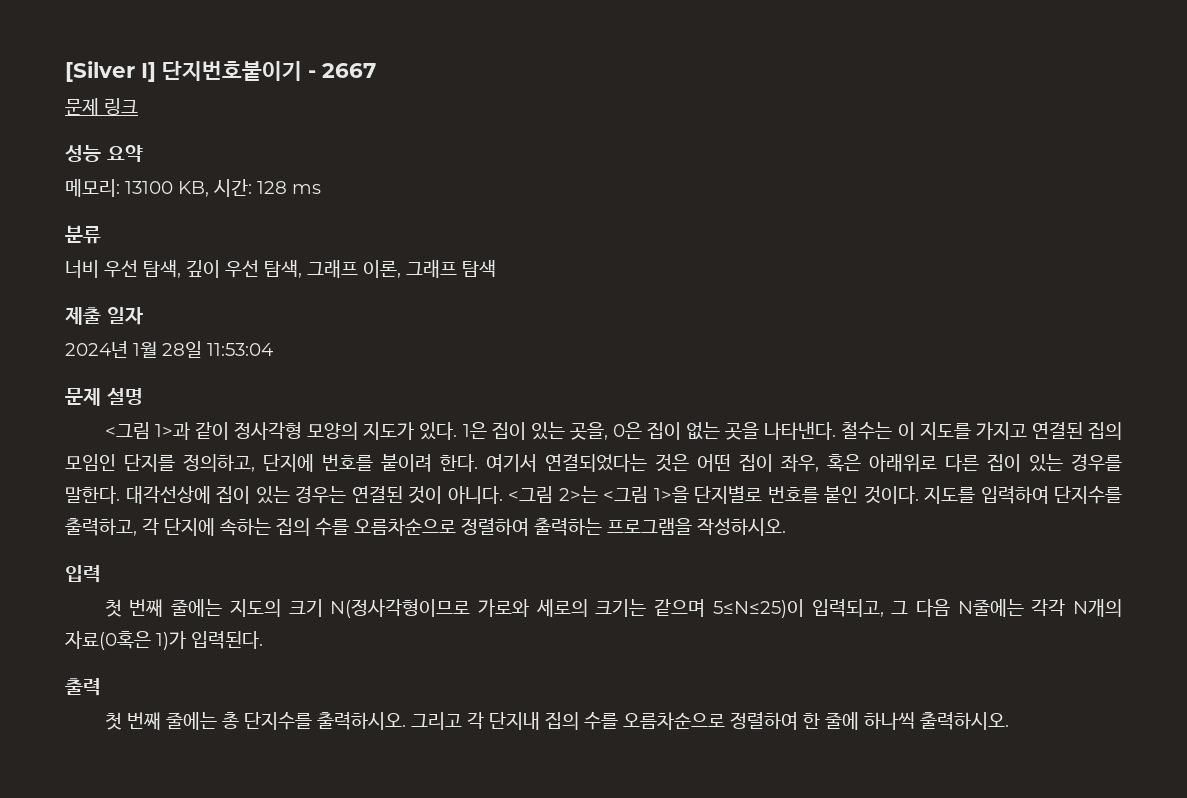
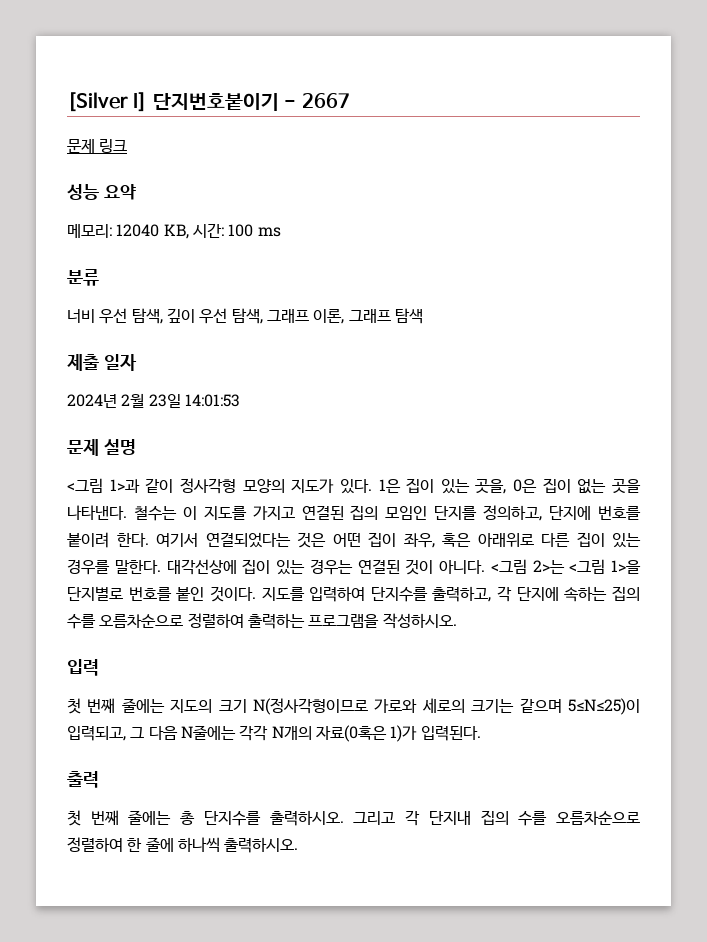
[125,181,173,194] 13100 -> [116,224,160,237] 12040
[257,181,287,194] 128 -> [228,224,254,237] 100
[133,341,273,358] 1월 28일 11:53:04 -> [121,393,240,408] 2월 23일 14:01:53

